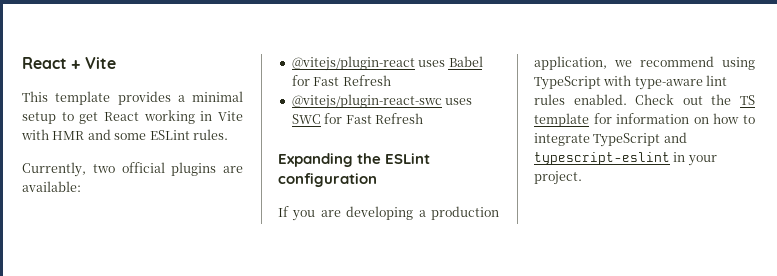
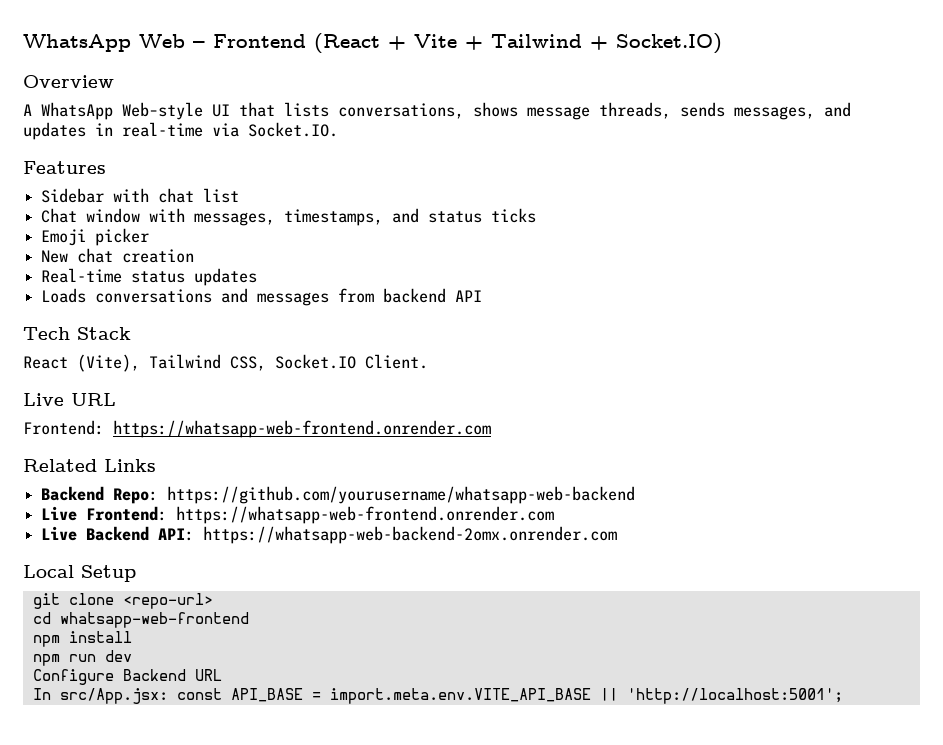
[22,57,116,69] [22,91,243,105] [22,110,243,124] [21,129,228,140] [22,162,243,177] [22,181,81,192] [291,56,483,71] [291,75,391,86] [291,94,473,109] [291,113,423,124] [278,153,431,167] [278,173,377,187] [278,206,499,221] [534,56,755,70] [534,75,728,90] [534,94,755,105] [534,113,755,127] [534,132,687,147] [534,152,717,166] [534,171,582,185] React + Vite // This template provides a minimal setup to get React working in Vite with HMR and some ESLint rules. // Currently, two official plugins are available: // @vitejs/plugin-react uses Babel for Fast Refresh // @vitejs/plugin-react-swc uses SWC for Fast Refresh // Expanding the ESLint configuration // If you are developing a production application, we recommend using TypeScript with type-aware lint rules enabled. Check out the TS template for information on how to integrate TypeScript and typescript-eslint in your project. -> [23,33,722,54] [23,75,114,88] [23,102,851,120] [23,122,338,140] [23,161,106,174] [41,188,240,203] [41,208,537,226] [41,228,150,246] [41,248,195,263] [41,268,258,286] [41,288,483,306] [23,327,131,340] [23,354,428,372] [23,393,116,406] [23,420,491,438] [23,459,156,472] [41,486,636,504] [41,506,555,524] [41,526,618,544] [23,565,136,582] [32,593,213,609] [32,612,249,628] [32,631,132,647] [32,650,132,666] [32,669,222,685] [32,688,843,704] WhatsApp Web – Frontend (React + Vite + Tailwind + Socket.IO) // Overview // A WhatsApp Web–style UI that lists conversations, shows message threads, sends messages, and updates in real-time via Socket.IO. // Features // Sidebar with chat list // Chat window with messages, timestamps, and status ticks // Emoji picker // New chat creation // Real-time status updates // Loads conversations and messages from backend API // Tech Stack // React (Vite), Tailwind CSS, Socket.IO Client. // Live URL // Frontend: https://whatsapp-web-frontend.onrender.com // Related Links // Backend Repo: https://github.com/yourusername/whatsapp-web-backend // Live Frontend: https://whatsapp-web-frontend.onrender.com // Live Backend API: https://whatsapp-web-backend-2omx.onrender.com // Local Setup // git clone <repo-url> // cd whatsapp-web-frontend // npm install // npm run dev // Configure Backend URL // In src/App.jsx: const API_BASE = import.meta.env.VITE_API_BASE || 'http://localhost:5001';

